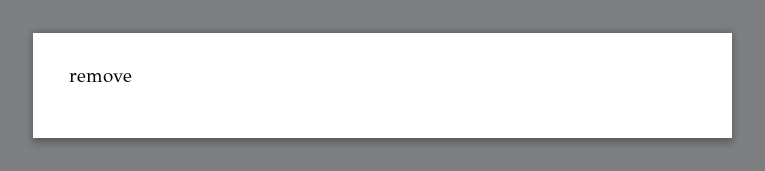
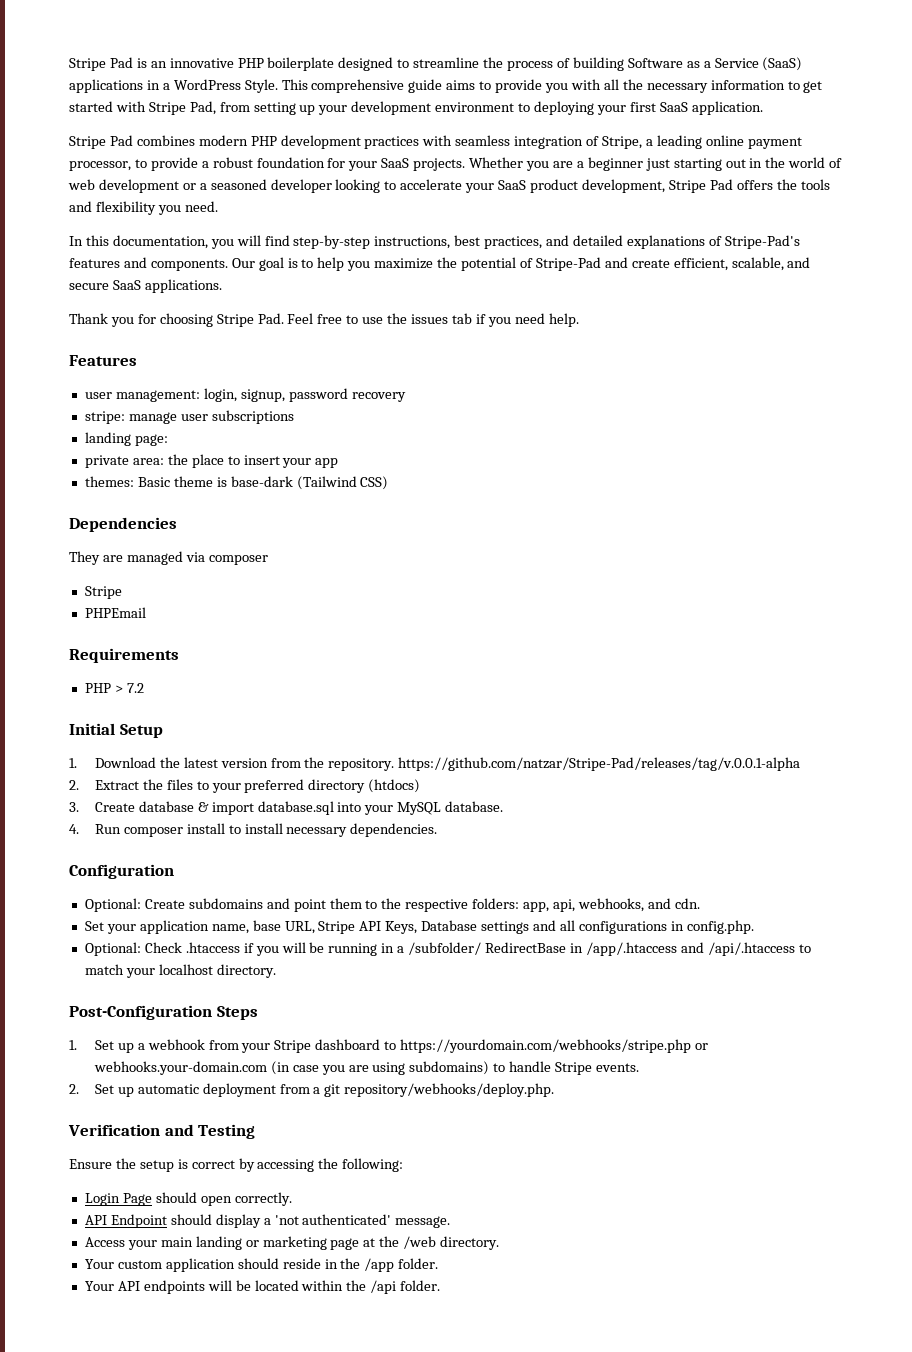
[69,73,132,83] remove -> [69,57,803,71] [69,79,823,93] [69,101,763,115] [69,135,802,149] [69,157,843,171] [68,179,830,193] [69,201,218,215] [69,235,800,249] [69,257,811,271] [69,279,222,293] [69,313,579,327] [69,355,137,366] [84,388,406,402] [84,410,294,424] [84,432,168,446] [84,454,339,468] [84,476,389,490] [69,517,177,532] [69,551,268,565] [84,586,122,599] [84,607,146,618] [69,648,179,663] [84,683,144,693] [69,723,163,738] [69,757,801,771] [69,779,421,793] [69,801,504,815] [69,823,438,837] [69,864,174,879] [84,898,700,912] [84,920,754,934] [84,942,811,956] [84,964,276,978] [69,1005,258,1020] [69,1039,708,1053] [93,1061,639,1075] [69,1083,555,1097] [68,1124,256,1139] [69,1158,404,1172] [84,1192,292,1206] [84,1214,451,1228] [84,1236,500,1250] [84,1258,439,1272] [84,1280,441,1294] Stripe Pad is an innovative PHP boilerplate designed to streamline the process of building Software as a Service (SaaS) applications in a WordPress Style. This comprehensive guide aims to provide you with all the necessary information to get started with Stripe Pad, from setting up your development environment to deploying your first SaaS application. // Stripe Pad combines modern PHP development practices with seamless integration of Stripe, a leading online payment processor, to provide a robust foundation for your SaaS projects. Whether you are a beginner just starting out in the world of web development or a seasoned developer looking to accelerate your SaaS product development, Stripe Pad offers the tools and flexibility you need. // In this documentation, you will find step-by-step instructions, best practices, and detailed explanations of Stripe-Pad's features and components. Our goal is to help you maximize the potential of Stripe-Pad and create efficient, scalable, and secure SaaS applications. // Thank you for choosing Stripe Pad. Feel free to use the issues tab if you need help. // Features // user management: login, signup, password recovery // stripe: manage user subscriptions // landing page: // private area: the place to insert your app // themes: Basic theme is base-dark (Tailwind CSS) // Dependencies // They are managed via composer // Stripe // PHPEmail // Requirements // PHP > 7.2 // Initial Setup // 1. Download the latest version from the repository. https://github.com/natzar/Stripe-Pad/releases/tag/v.0.0.1-alpha // 2. Extract the files to your preferred directory (htdocs) // 3. Create database & import database.sql into your MySQL database. // 4. Run composer install to install necessary dependencies. // Configuration // Optional: Create subdomains and point them to the respective folders: app, api, webhooks, and cdn. // Set your application name, base URL, Stripe API Keys, Database settings and all configurations in config.php. // Optional: Check .htaccess if you will be running in a /subfolder/ RedirectBase in /app/.htaccess and /api/.htaccess to match your localhost directory. // Post-Configuration Steps // 1. Set up a webhook from your Stripe dashboard to https://yourdomain.com/webhooks/stripe.php or webhooks.your-domain.com (in case you are using subdomains) to handle Stripe events. // 2. Set up automatic deployment from a git repository/webhooks/deploy.php. // Verification and Testing // Ensure the setup is correct by accessing the following: // Login Page should open correctly. // API Endpoint should display a 'not authenticated' message. // Access your main landing or marketing page at the /web directory. // Your custom application should reside in the /app folder. // Your API endpoints will be located within the /api folder.

